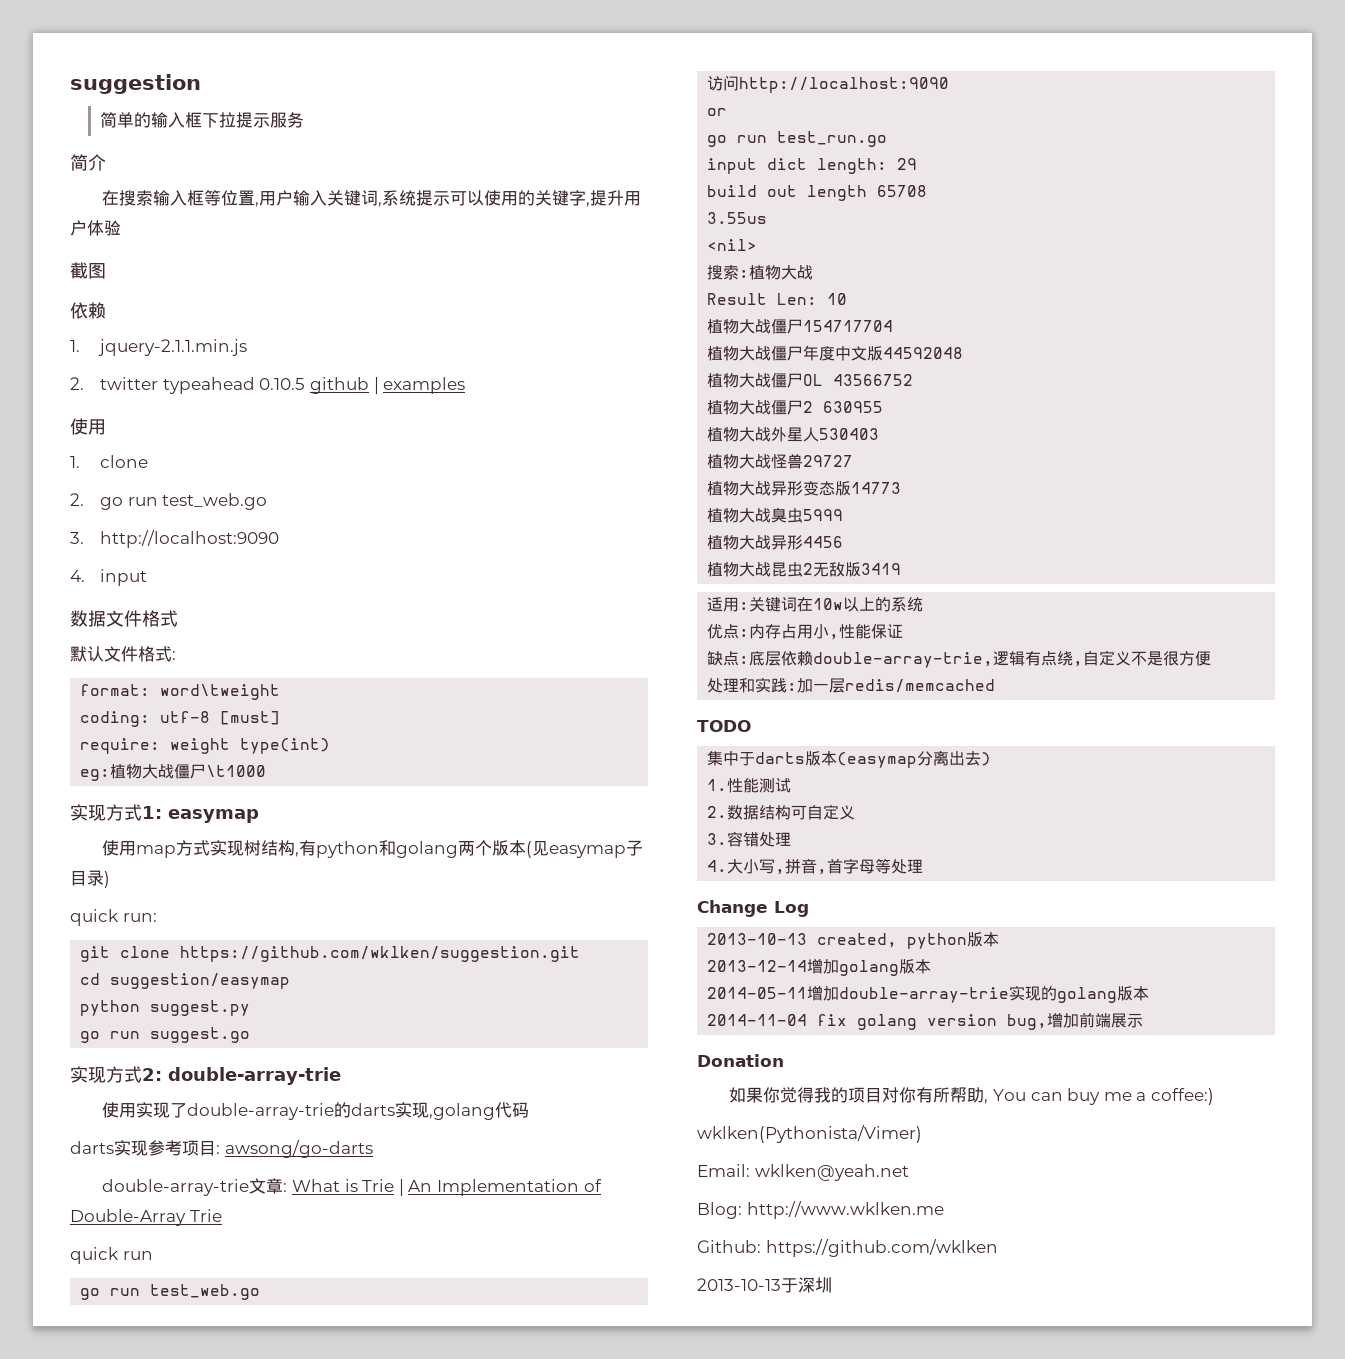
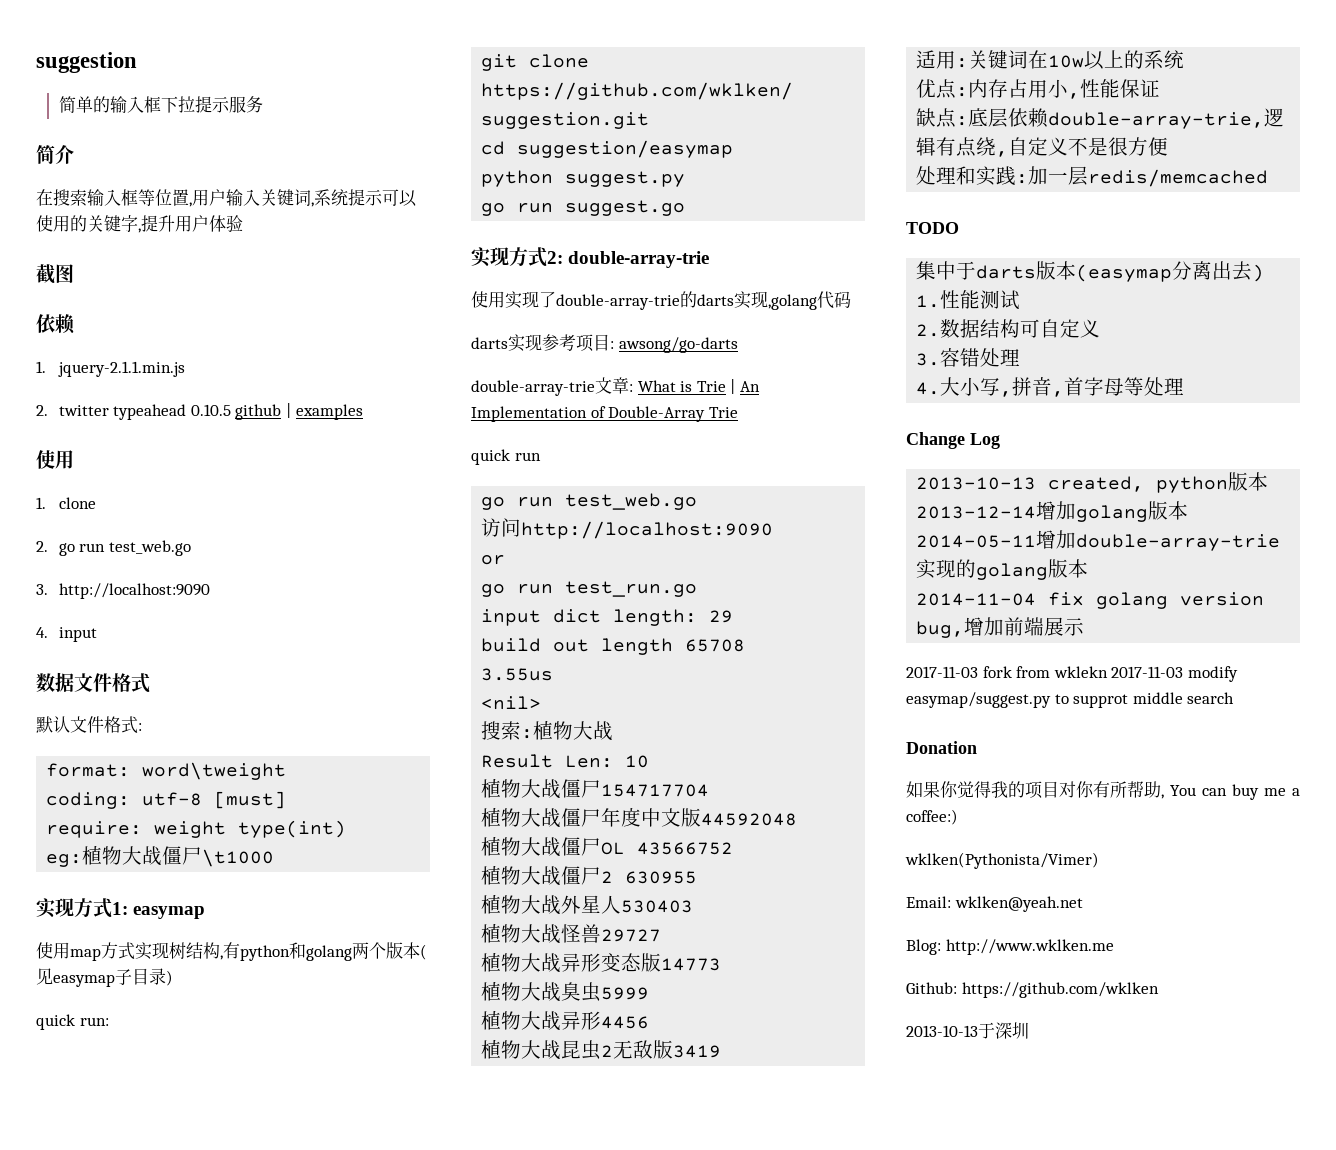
(1144, 1020) none -> [906,666,1238,682] [906,692,1235,708] // 2017-11-03 fork from wklekn 2017-11-03 modify easymap/suggest.py to supprot middle search

